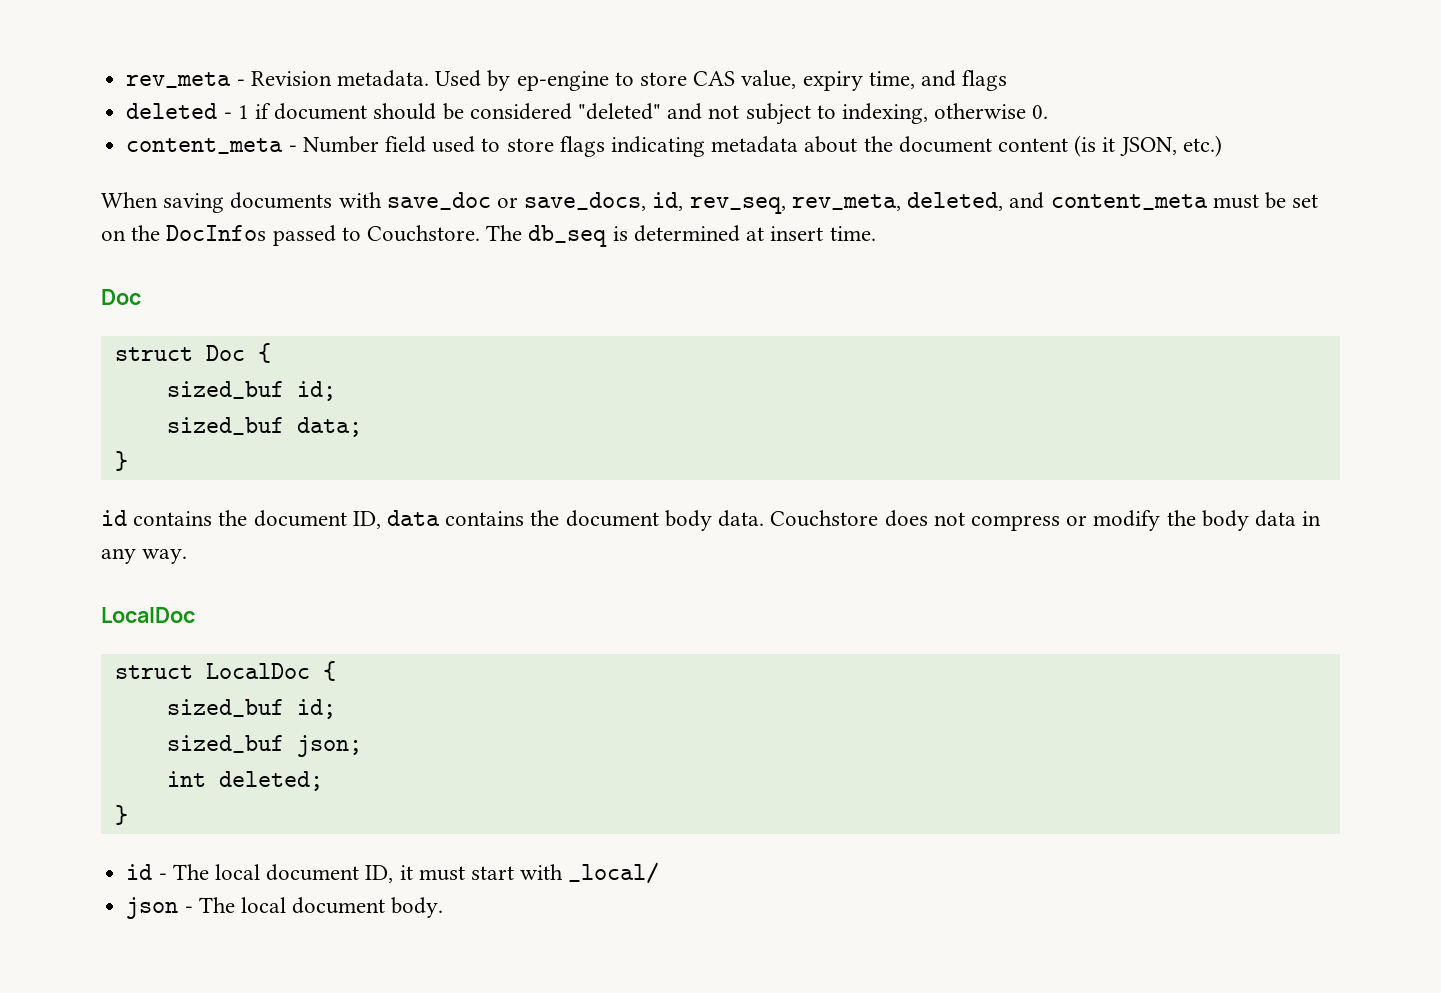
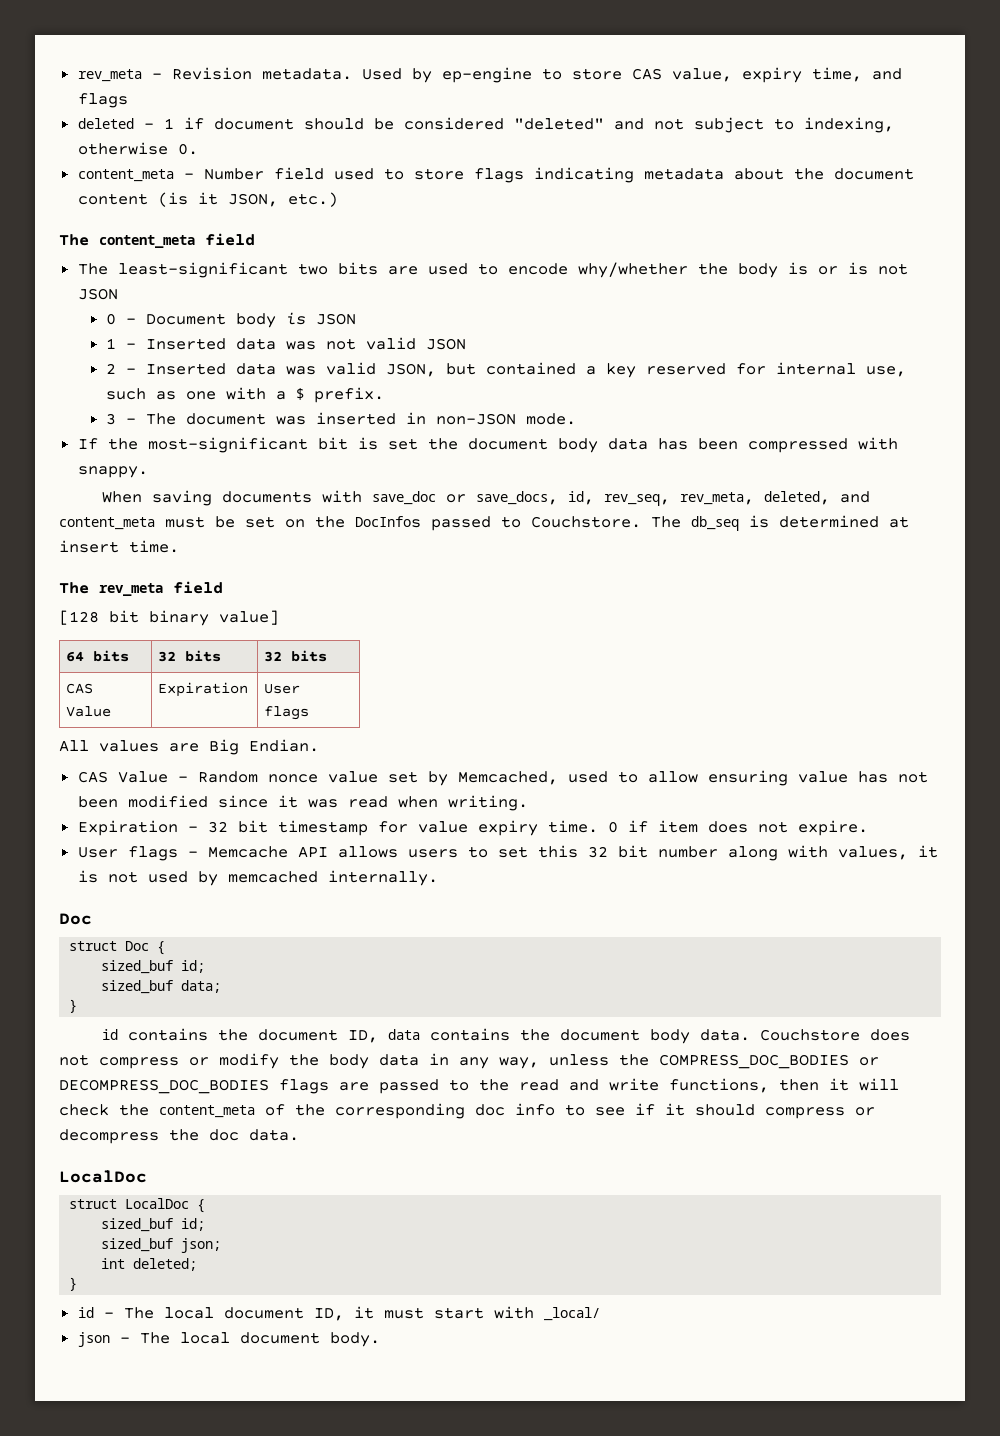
(1222, 146) none -> [59,233,255,248] [77,262,908,278] [77,288,118,300] [105,312,356,328] [105,337,466,350] [105,362,906,378] [105,387,384,403] [105,412,576,425] [77,437,898,453] [77,466,148,478] // The content_meta field // The least-significant two bits are used to encode why/whether the body is or is not JSON // 0 - Document body is JSON // 1 - Inserted data was not valid JSON // 2 - Inserted data was valid JSON, but contained a key reserved for internal use, such as one with a $ prefix. // 3 - The document was inserted in non-JSON mode. // If the most-significant bit is set the document body data has been compressed with snappy.
(876, 233) none -> [59,581,223,596] [59,610,279,626] [66,650,130,662] [158,650,222,662] [264,650,328,662] [66,683,94,694] [66,706,112,717] [158,682,249,697] [264,683,301,694] [264,706,310,720] [59,739,319,755] [77,770,928,786] [77,795,528,811] [77,820,868,836] [77,845,938,861] [77,870,438,886] // The rev_meta field // [128 bit binary value] // 64 bits | 32 bits | 32 bits // CAS Value | Expiration | User flags // All values are Big Endian. // CAS Value - Random nonce value set by Memcached, used to allow ensuring value has not been modified since it was read when writing. // Expiration - 32 bit timestamp for value expiry time. 0 if item does not expire. // User flags - Memcache API allows users to set this 32 bit number along with values, it is not used by memcached internally.
[142,549,188,564] way. -> [499,1054,879,1069] [59,1078,899,1094] [59,1103,875,1119] [59,1129,299,1144] way, unless the COMPRESS_DOC_BODIES or DECOMPRESS_DOC_BODIES flags are passed to the read and write functions, then it will check the content_meta of the corresponding doc info to see if it should compress or decompress the doc data.

